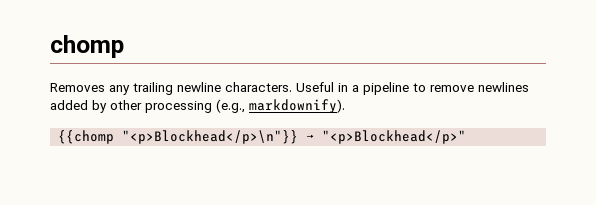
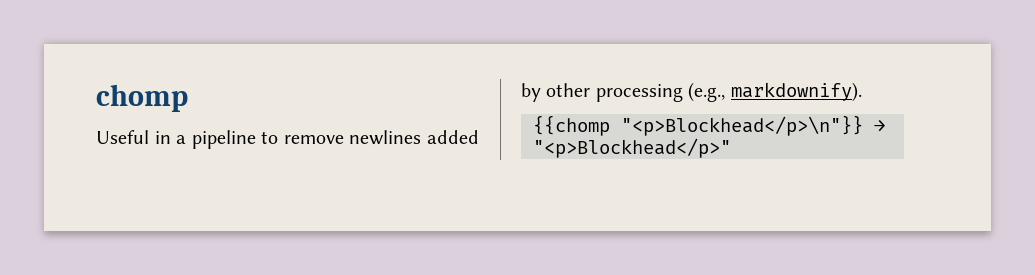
[50,82,292,95] Removes any trailing newline characters. -> (188, 98) none

